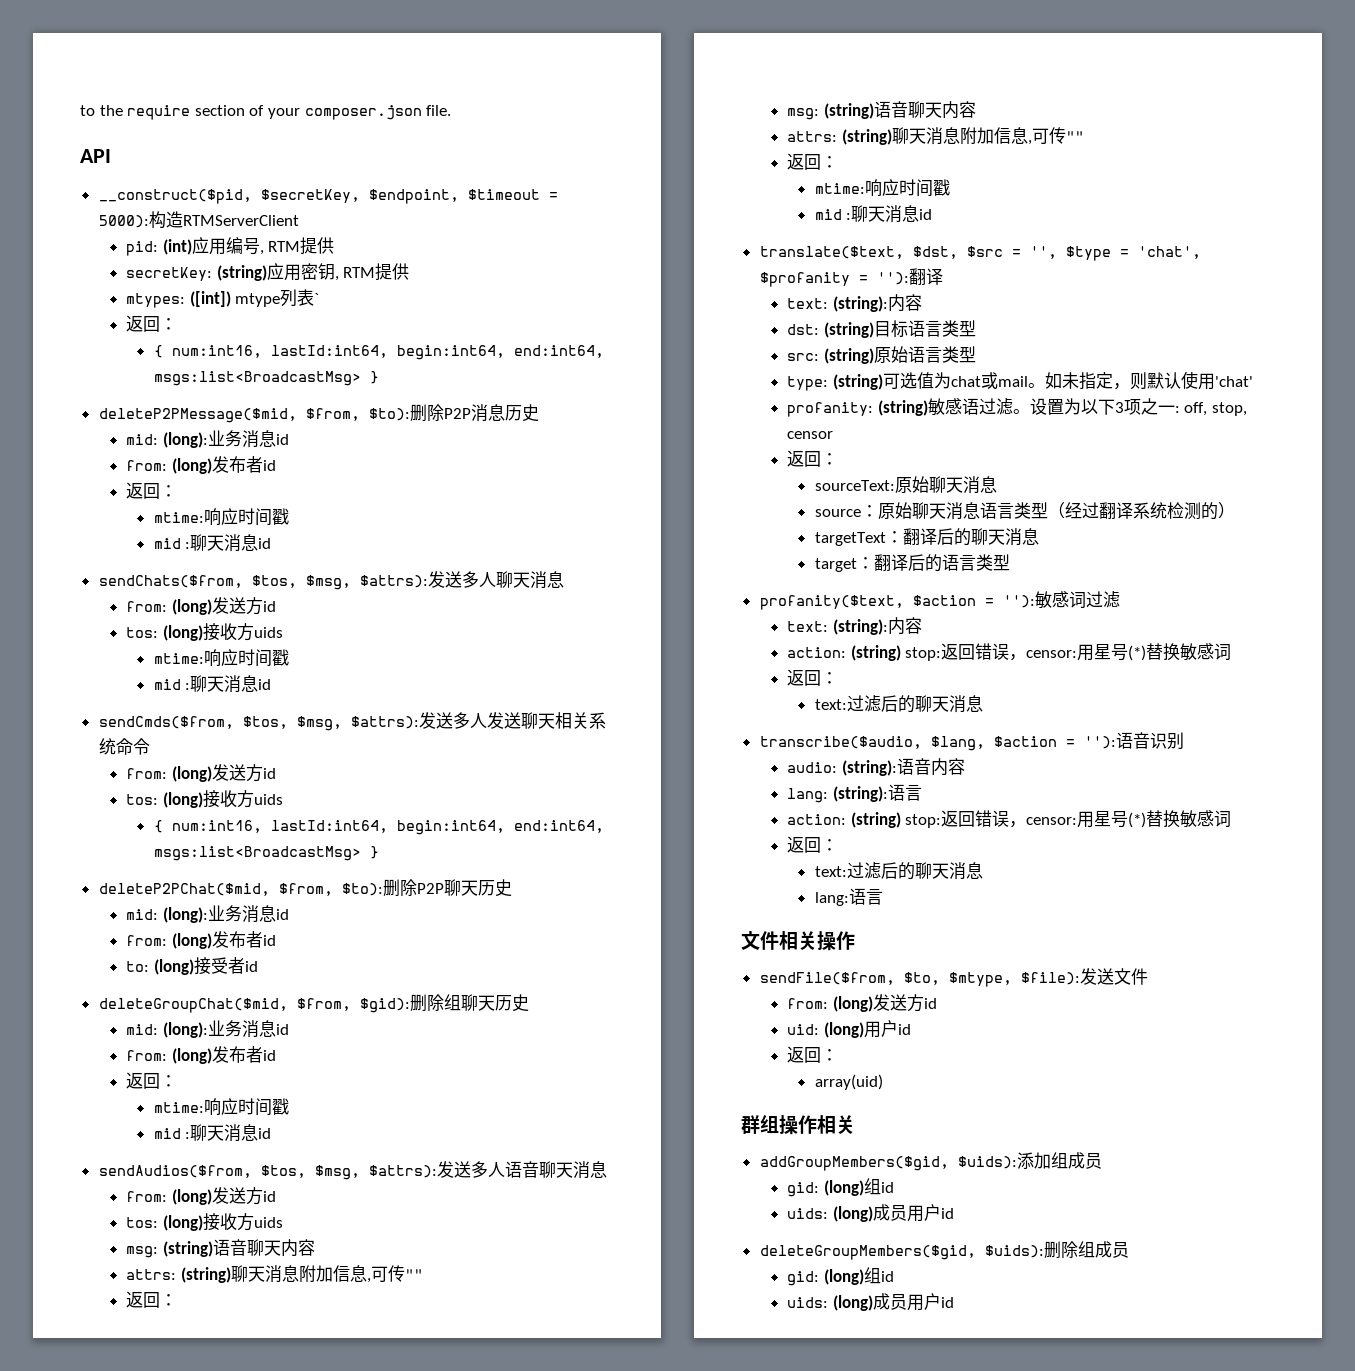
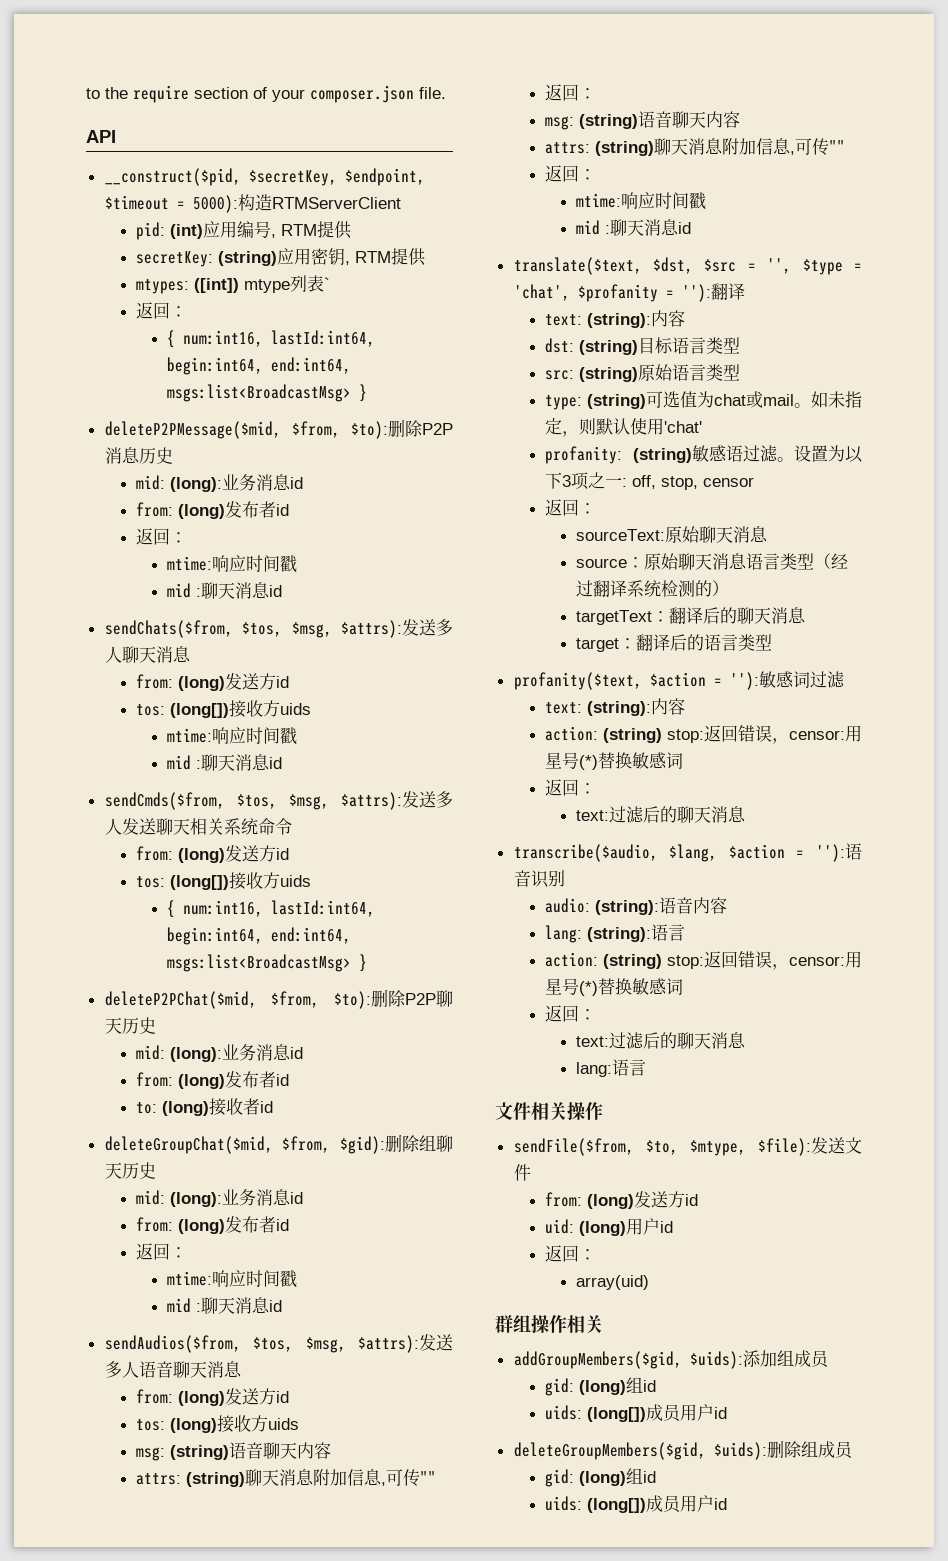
[162,625,203,641] (long) -> [169,703,229,718] (long[])
[162,792,203,808] (long) -> [169,875,229,890] (long[])
[210,957,228,974] 受 -> [225,1098,243,1115] 收
[832,1206,873,1222] (long) -> [586,1407,646,1422] (long[])
[832,1295,873,1311] (long) -> [586,1498,646,1513] (long[])

